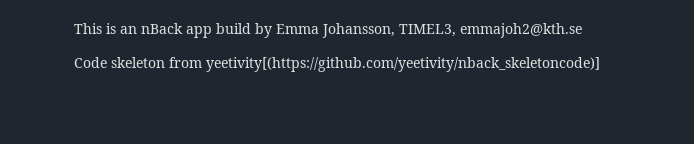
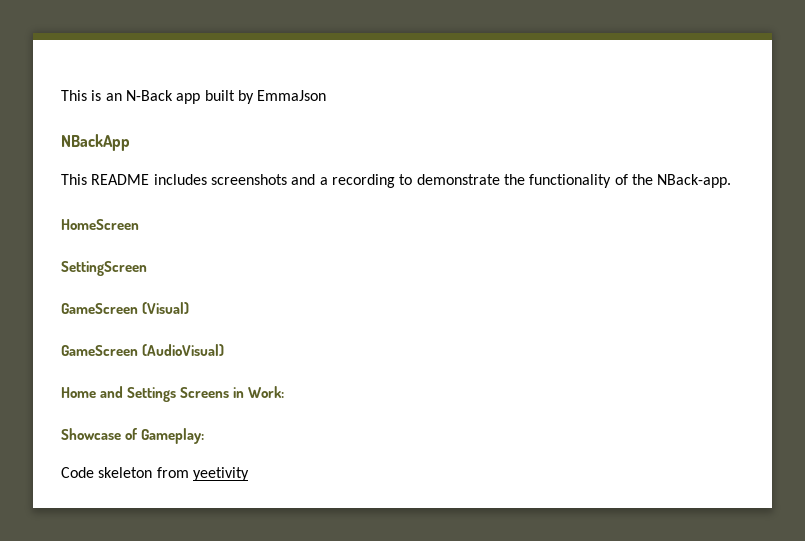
[141,23,582,38] nBack app build by Emma Johansson, TIMEL3, emmajoh2@kth.se -> [125,90,327,104] [61,134,130,151] [61,174,732,188] [61,219,139,230] [61,261,147,276] [61,302,190,314] [61,344,225,356] [61,386,285,402] [61,428,205,444] N-Back app built by EmmaJson // NBackApp // This README includes screenshots and a recording to demonstrate the functionality of the NBack-app. // HomeScreen // SettingScreen // GameScreen (Visual) // GameScreen (AudioVisual) // Home and Settings Screens in Work: // Showcase of Gameplay:
[206,57,600,72] yeetivity[(https://github.com/yeetivity/nback_skeletoncode)] -> [192,467,249,481] yeetivity

